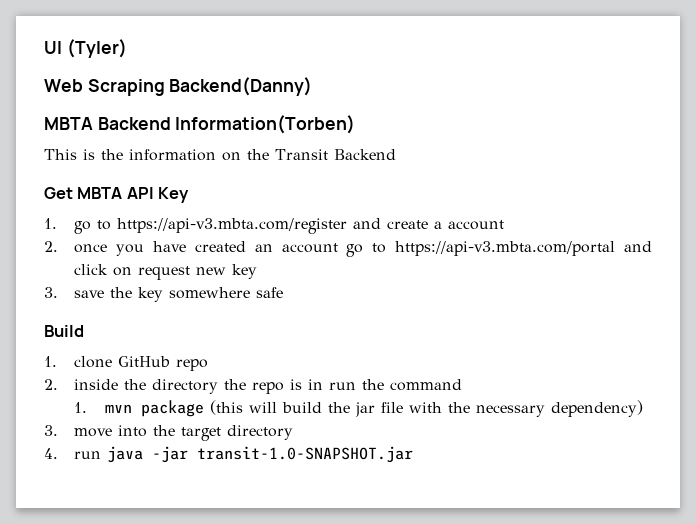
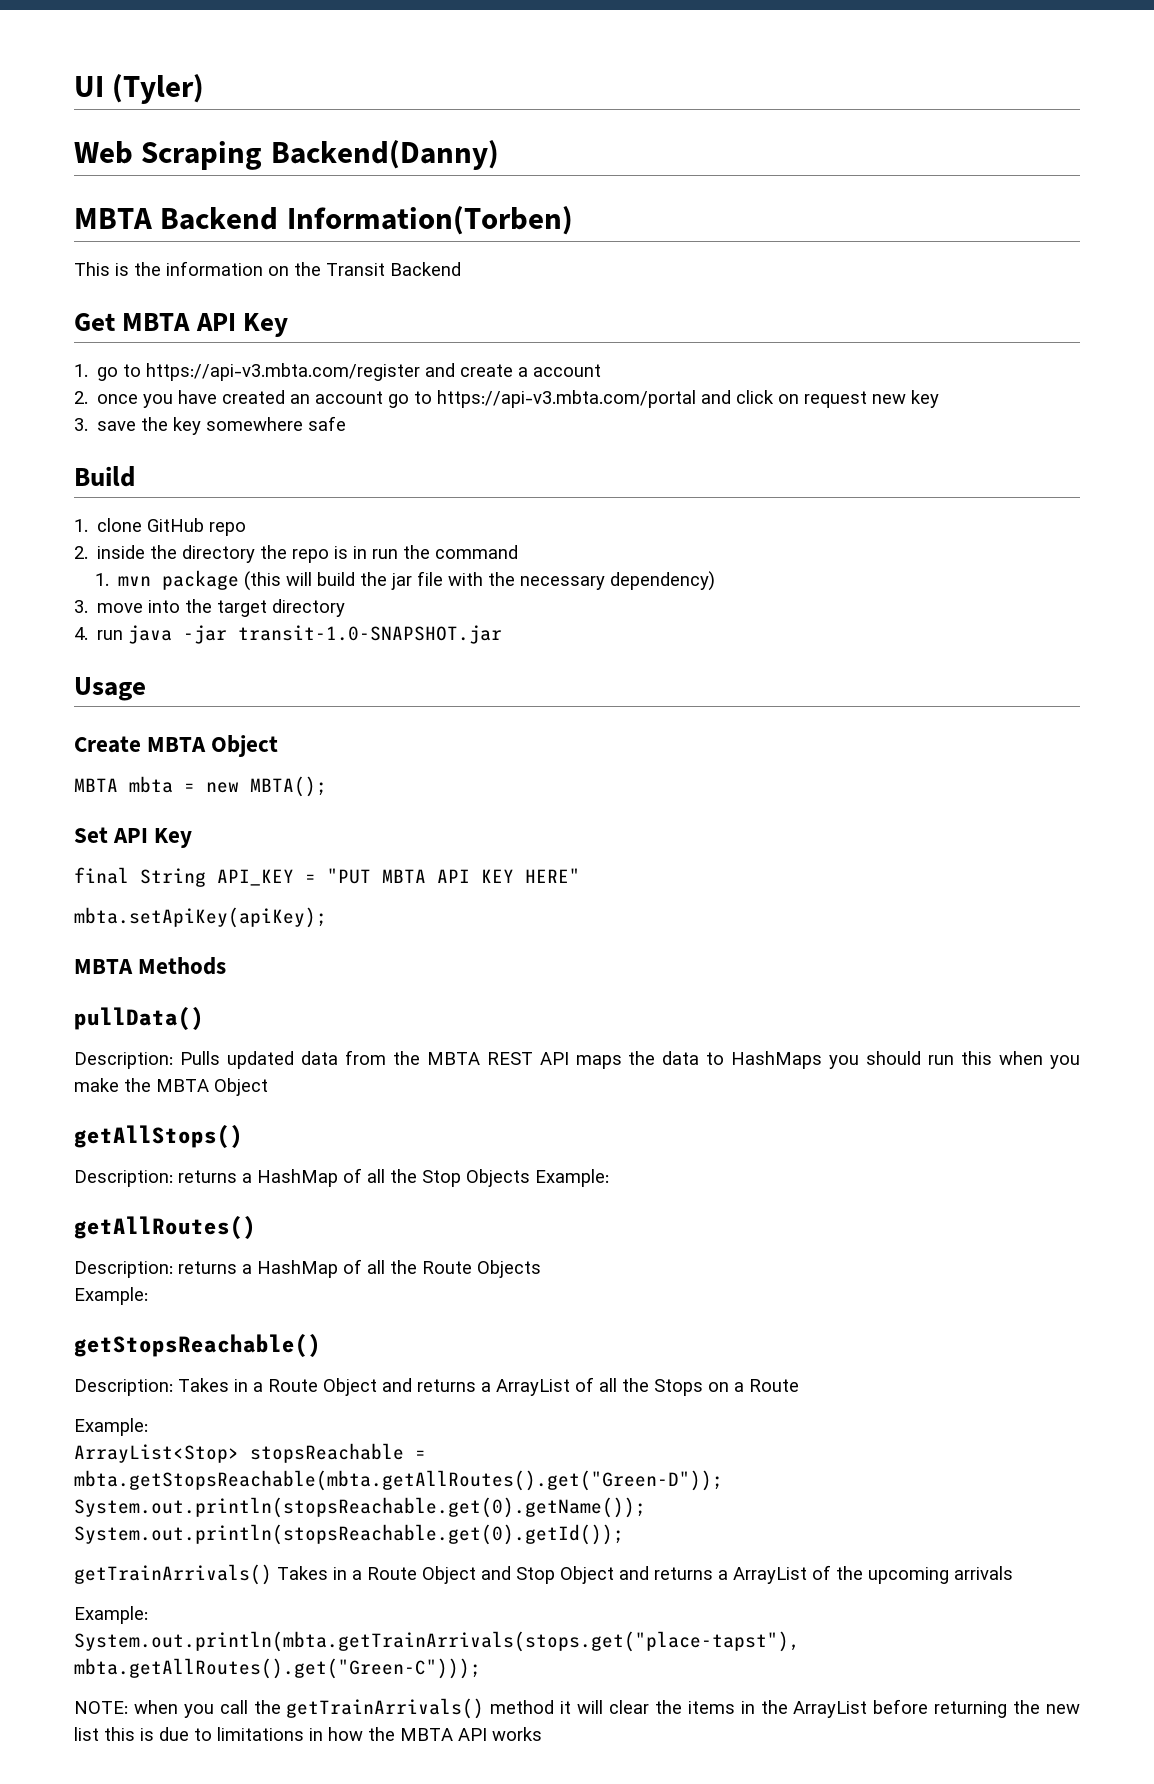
(414, 454) none -> [74,677,146,701] [74,735,279,757] [74,776,327,797] [74,827,193,848] [74,867,580,887] [74,907,327,928] [74,957,227,975] [74,1007,204,1030] [74,1050,1080,1069] [74,1078,268,1096] [74,1125,243,1148] [74,1168,609,1187] [74,1216,256,1239] [74,1259,541,1278] [74,1287,148,1305] [74,1334,321,1357] [74,1377,799,1396] [74,1418,148,1436] [74,1443,426,1463] [74,1470,723,1491] [74,1497,646,1518] [74,1524,624,1545] [74,1564,1013,1585] [74,1606,148,1624] [74,1631,800,1652] [74,1658,481,1679] [74,1698,1081,1719] [74,1727,542,1741] // Usage // Create MBTA Object // MBTA mbta = new MBTA(); // Set API Key // final String API_KEY = "PUT MBTA API KEY HERE" // mbta.setApiKey(apiKey); // MBTA Methods // pullData() // Description: Pulls updated data from the MBTA REST API maps the data to HashMaps you should run this when you make the MBTA Object // getAllStops() // Description: returns a HashMap of all the Stop Objects Example: // getAllRoutes() // Description: returns a HashMap of all the Route Objects // Example: // getStopsReachable() // Description: Takes in a Route Object and returns a ArrayList of all the Stops on a Route // Example: // ArrayList<Stop> stopsReachable = mbta.getStopsReachable(mbta.getAllRoutes().get("Green-D")); System.out.println(stopsReachable.get(0).getName()); System.out.println(stopsReachable.get(0).getId()); // getTrainArrivals() Takes in a Route Object and Stop Object and returns a ArrayList of the upcoming arrivals // Example: // System.out.println(mbta.getTrainArrivals(stops.get("place-tapst"), mbta.getAllRoutes().get("Green-C"))); // NOTE: when you call the getTrainArrivals() method it will clear the items in the ArrayList before returning the new list this is due to limitations in how the MBTA API works

